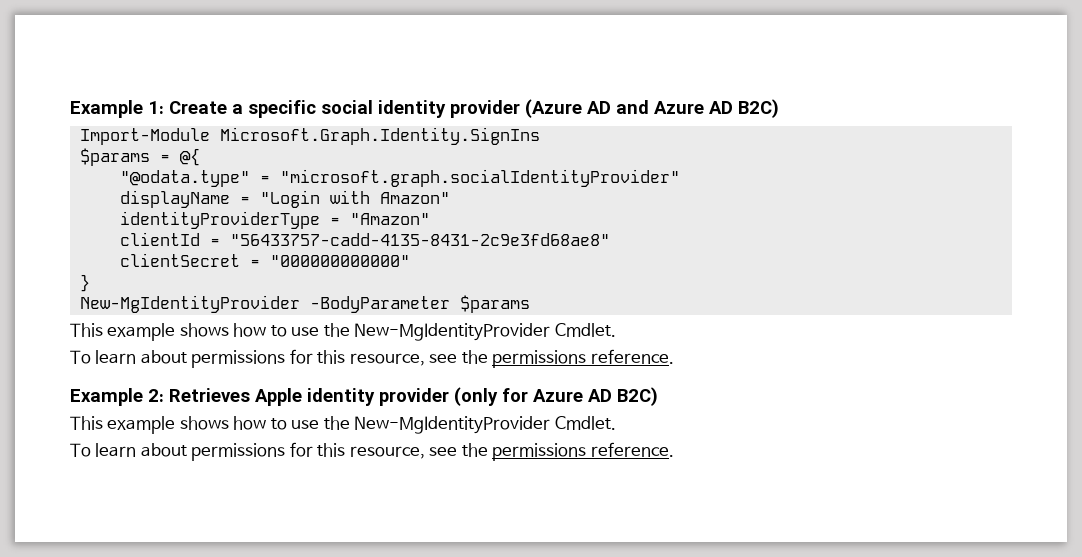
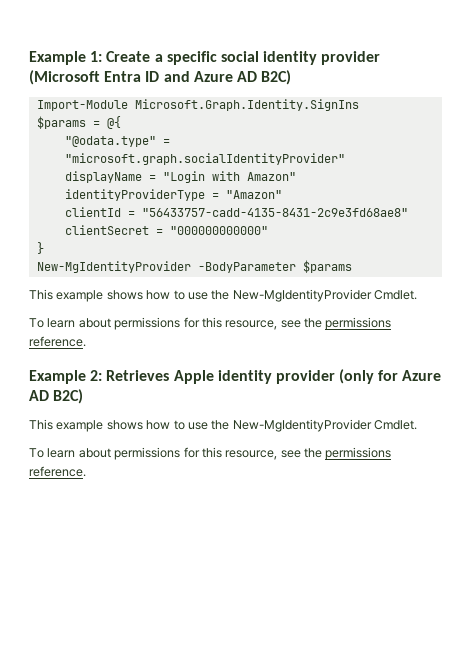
[525,99,611,118] (Azure AD -> [29,70,160,85] (Microsoft Entra ID

